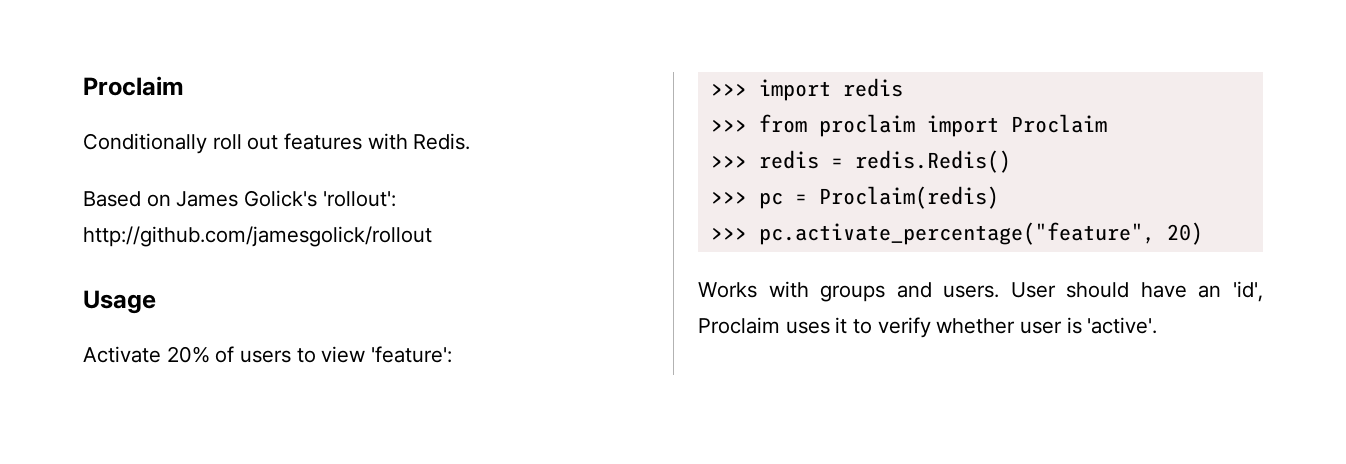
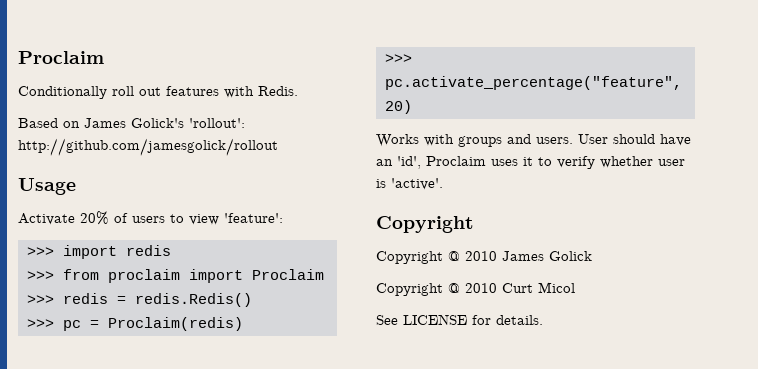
(1158, 325) none -> [376,216,474,233] [376,251,592,264] [376,282,575,296] [376,314,543,325] // Copyright // Copyright @ 2010 James Golick // Copyright @ 2010 Curt Micol // See LICENSE for details.

